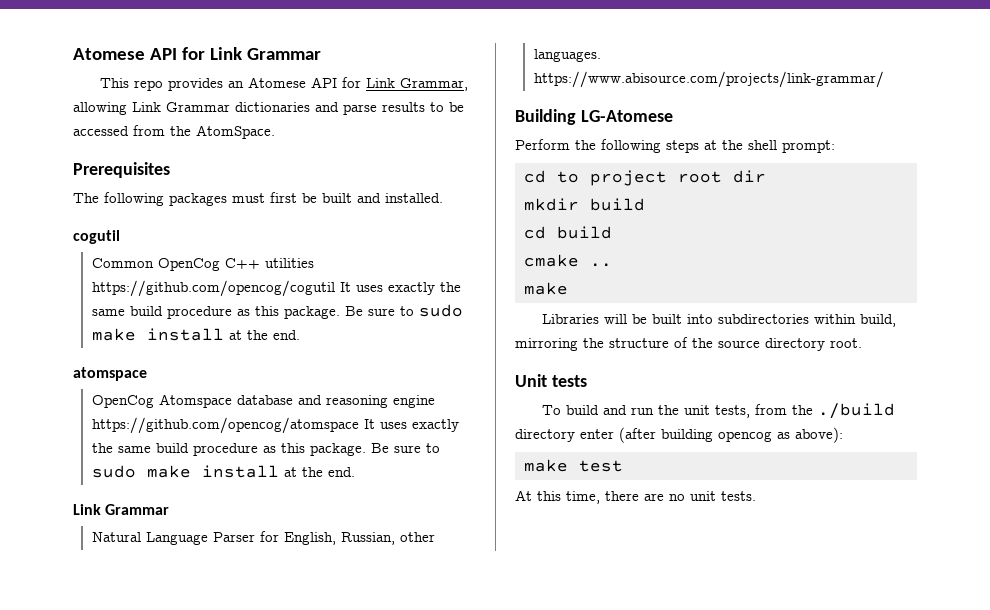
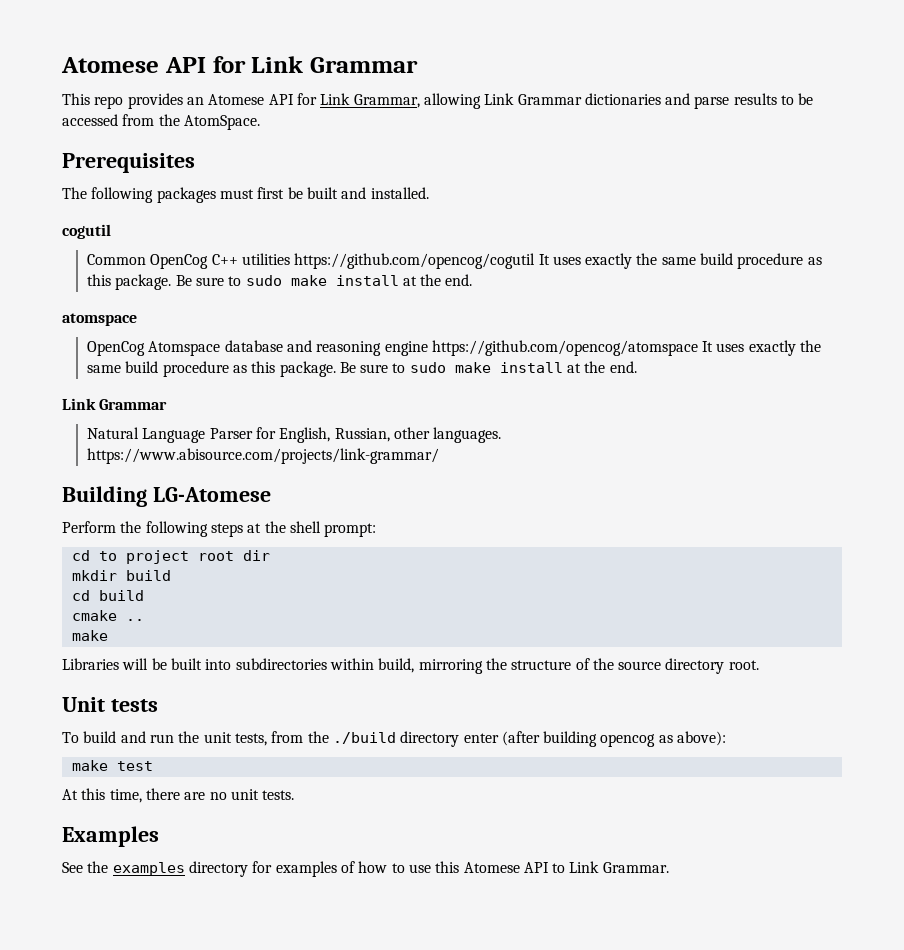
(756, 496) none -> [62,826,159,847] [62,861,669,877] // Examples // See the examples directory for examples of how to use this Atomese API to Link Grammar.

